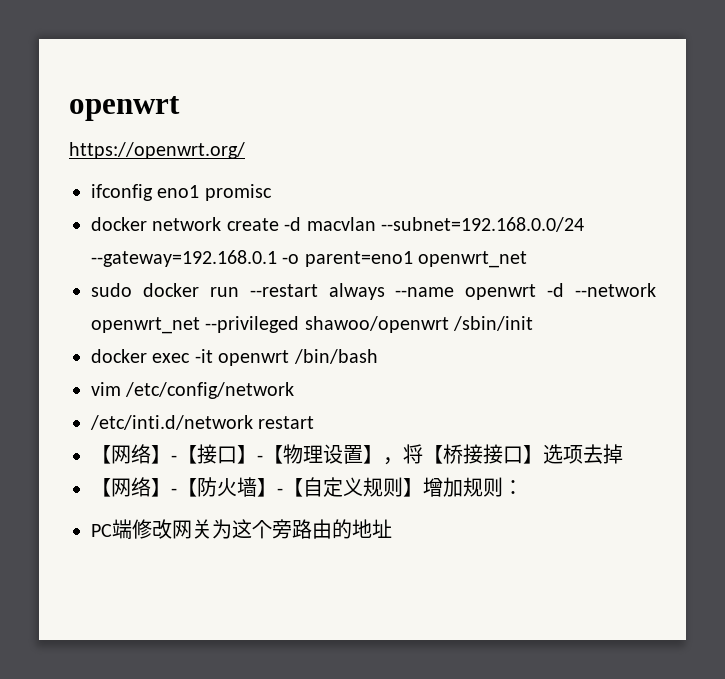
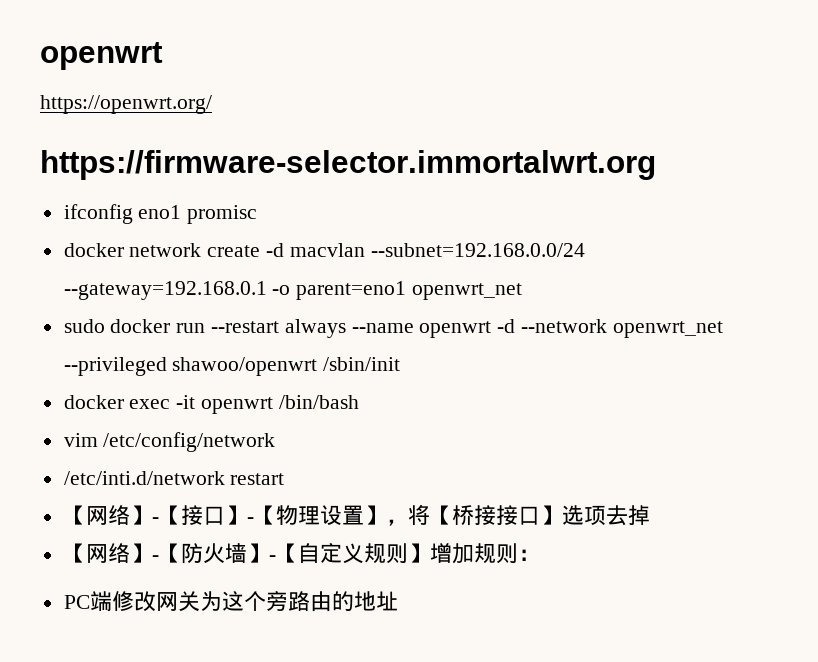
(245, 150) none -> [40,150,656,180] // https://firmware-selector.immortalwrt.org

